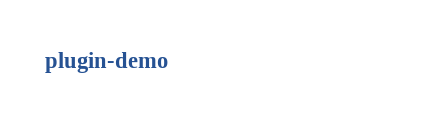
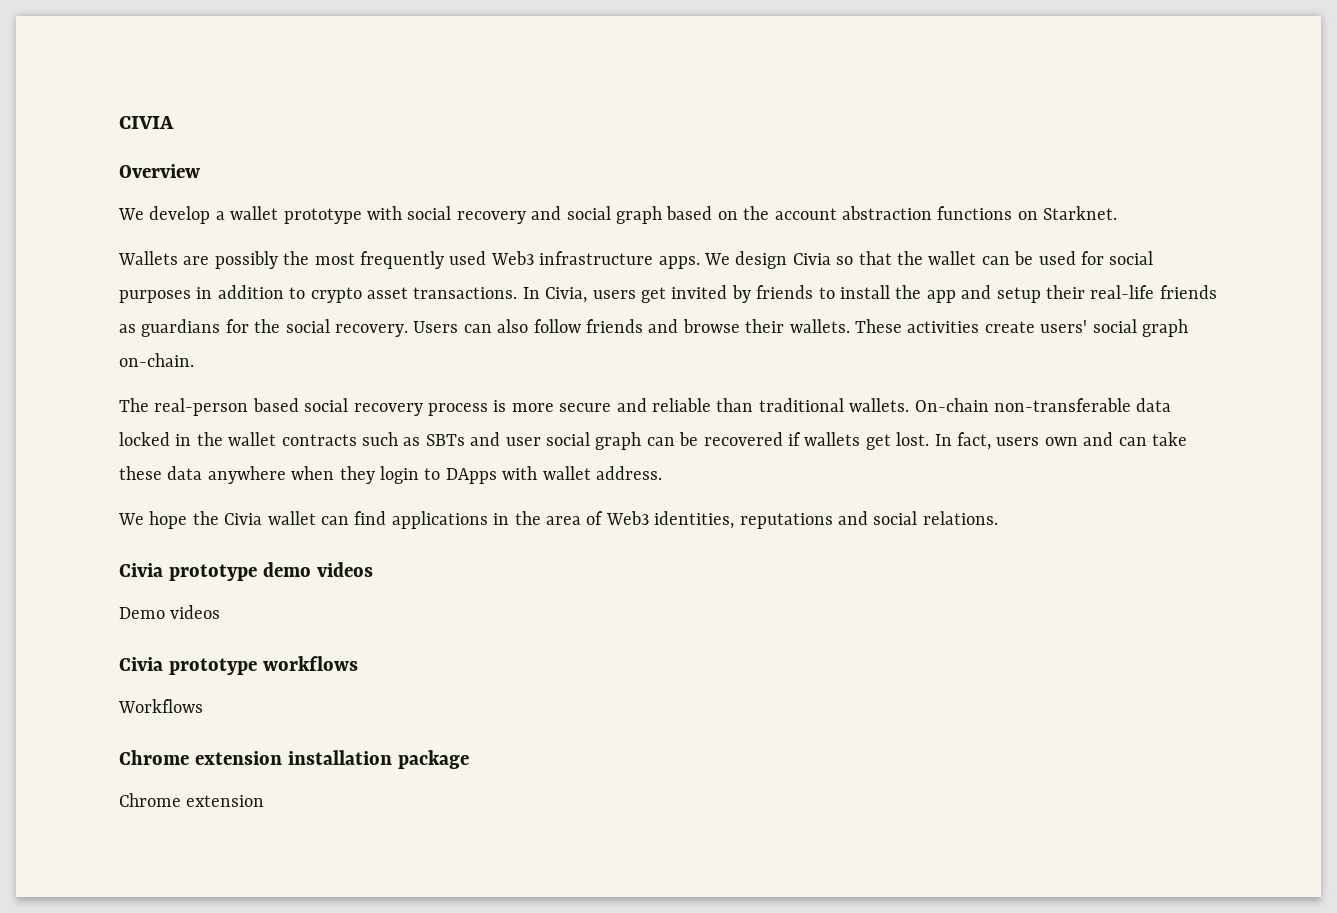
[45,52,168,73] plugin-demo -> [119,116,174,129] [119,164,200,178] [118,206,1118,224] [118,251,1154,269] [119,285,1217,303] [119,319,1188,337] [119,353,194,367] [119,398,1172,416] [119,432,1187,450] [119,466,662,484] [118,511,998,529] [119,562,373,581] [119,605,221,619] [119,656,358,675] [118,699,203,713] [119,750,469,769] [119,793,265,807] CIVIA // Overview // We develop a wallet prototype with social recovery and social graph based on the account abstraction functions on Starknet. // Wallets are possibly the most frequently used Web3 infrastructure apps. We design Civia so that the wallet can be used for social purposes in addition to crypto asset transactions. In Civia, users get invited by friends to install the app and setup their real-life friends as guardians for the social recovery. Users can also follow friends and browse their wallets. These activities create users' social graph on-chain. // The real-person based social recovery process is more secure and reliable than traditional wallets. On-chain non-transferable data locked in the wallet contracts such as SBTs and user social graph can be recovered if wallets get lost. In fact, users own and can take these data anywhere when they login to DApps with wallet address. // We hope the Civia wallet can find applications in the area of Web3 identities, reputations and social relations. // Civia prototype demo videos // Demo videos // Civia prototype workflows // Workflows // Chrome extension installation package // Chrome extension

